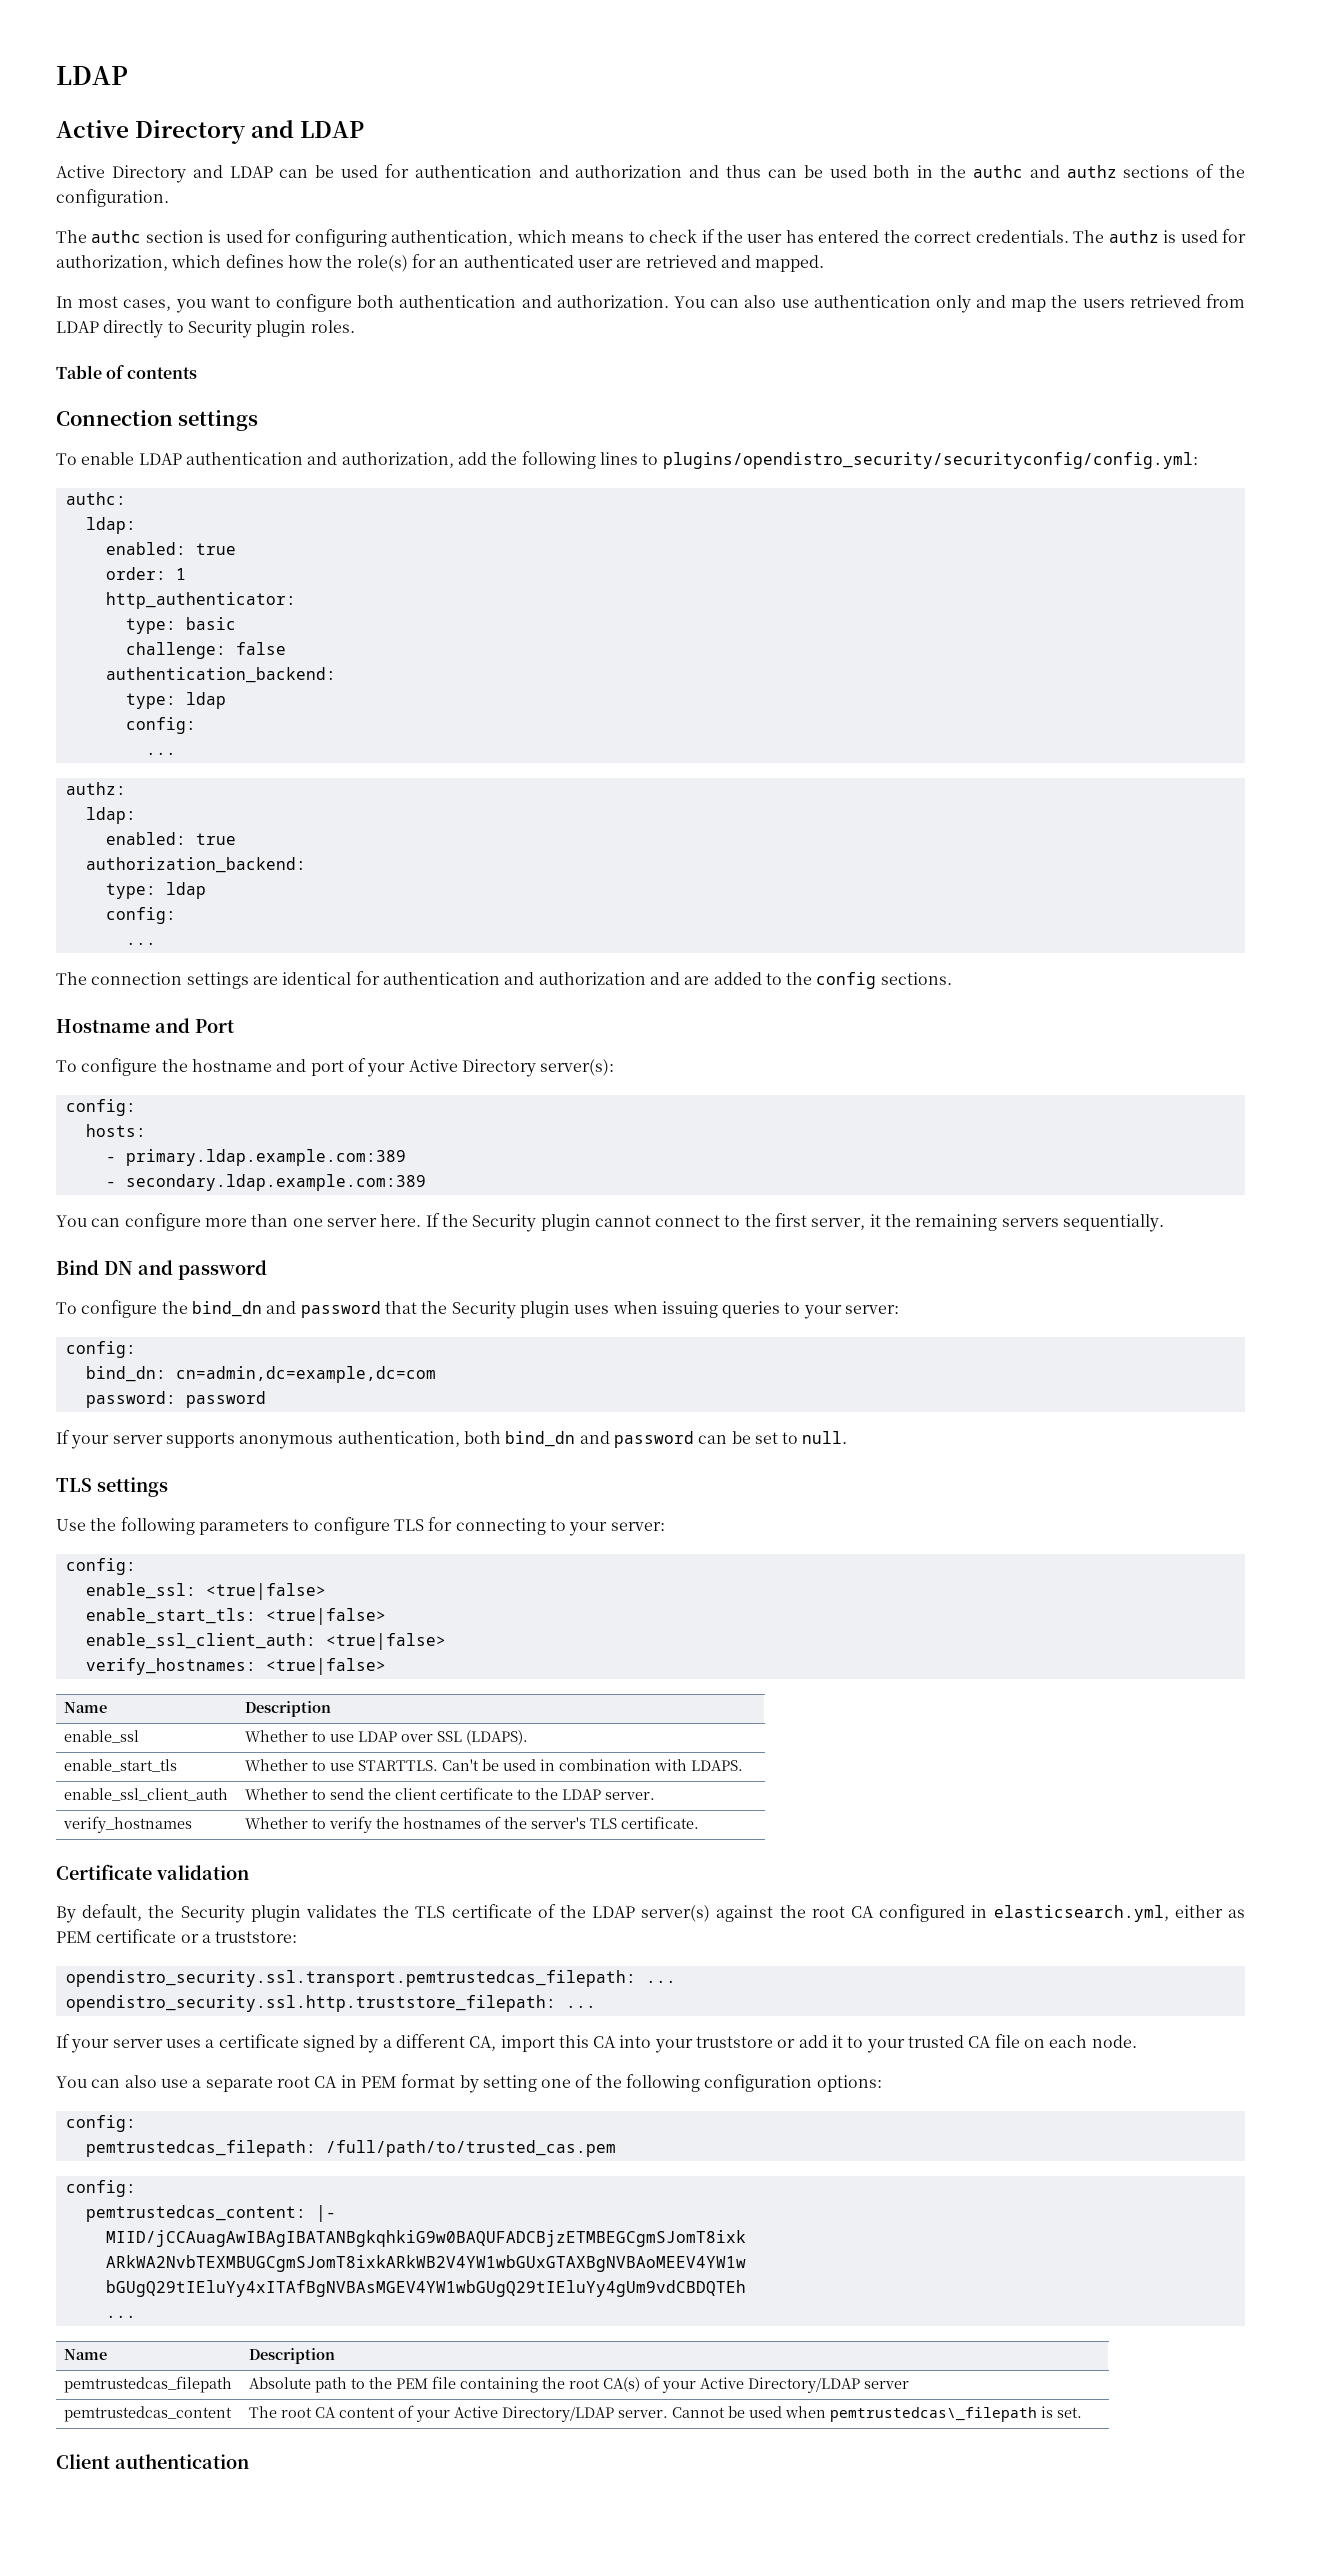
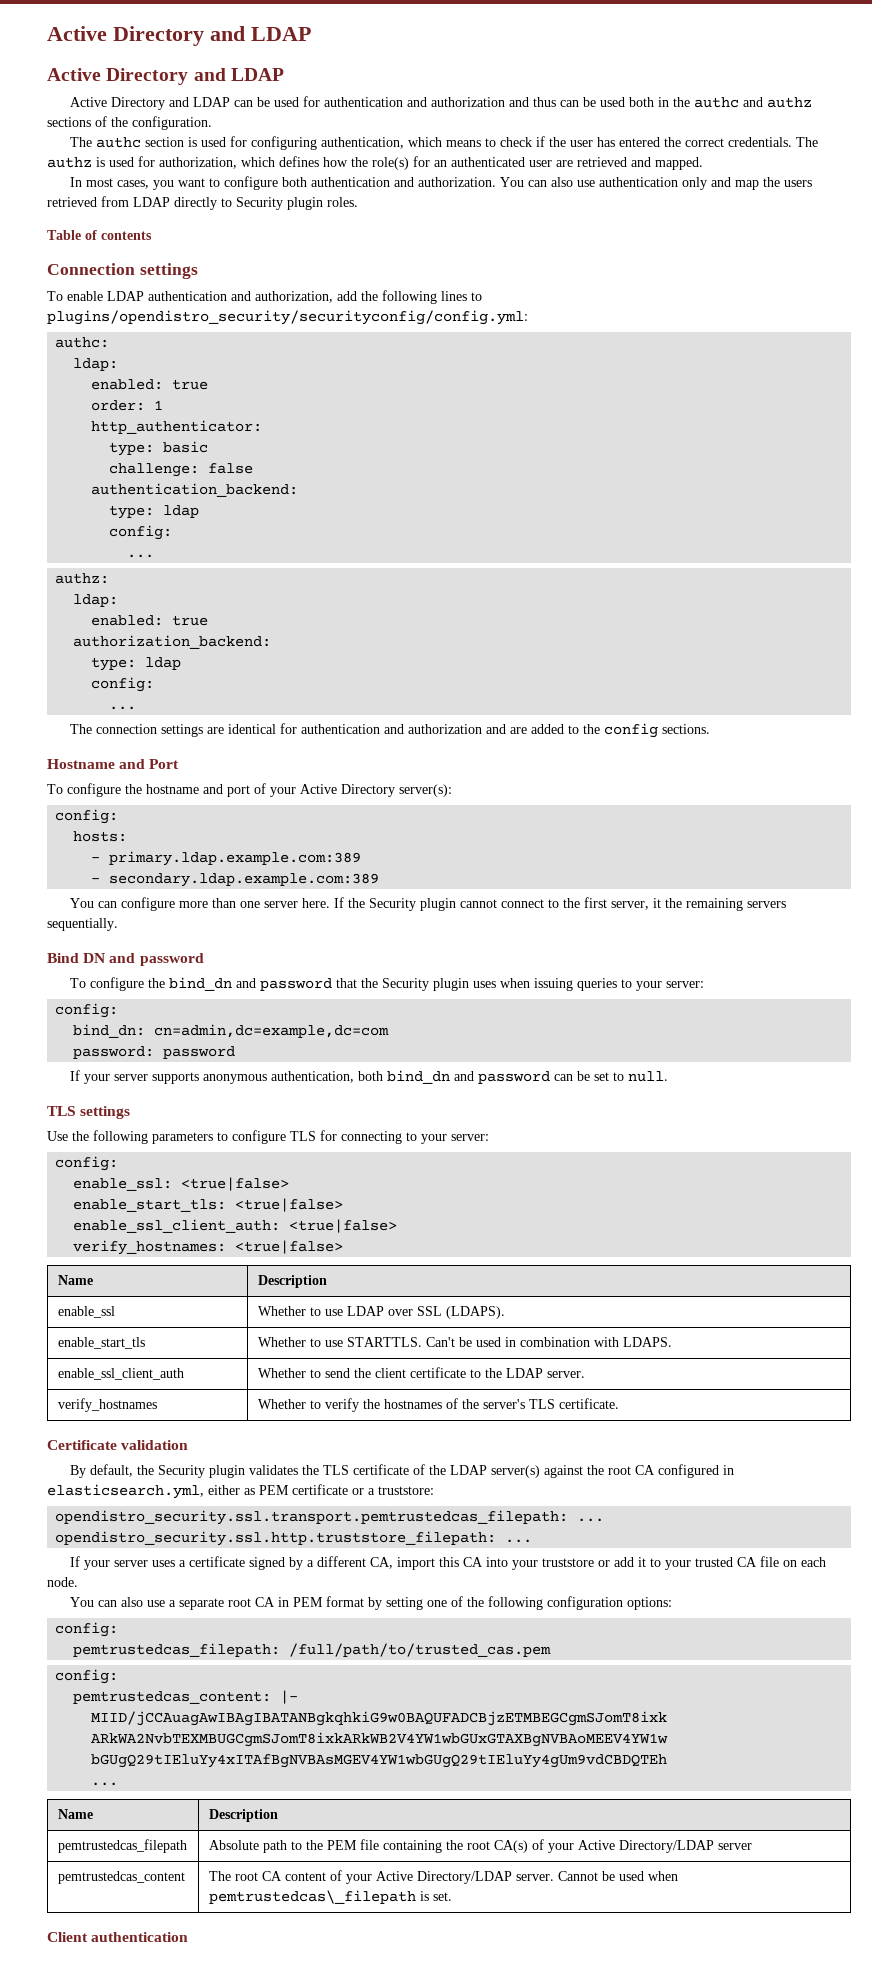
(56, 75) none -> [47,26,245,46] Active Directory and

